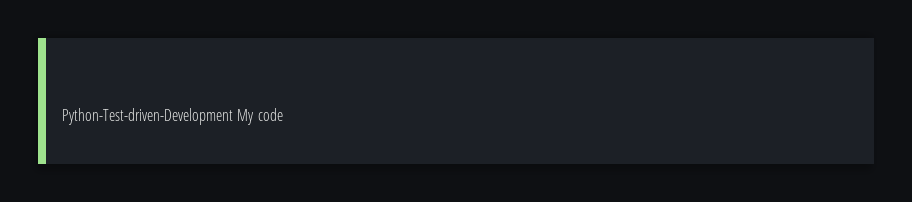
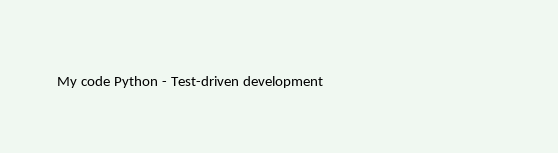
[62,108,233,125] Python-Test-driven-Development -> (57, 82) none
(283, 114) none -> [113,76,323,88] Python - Test-driven development

